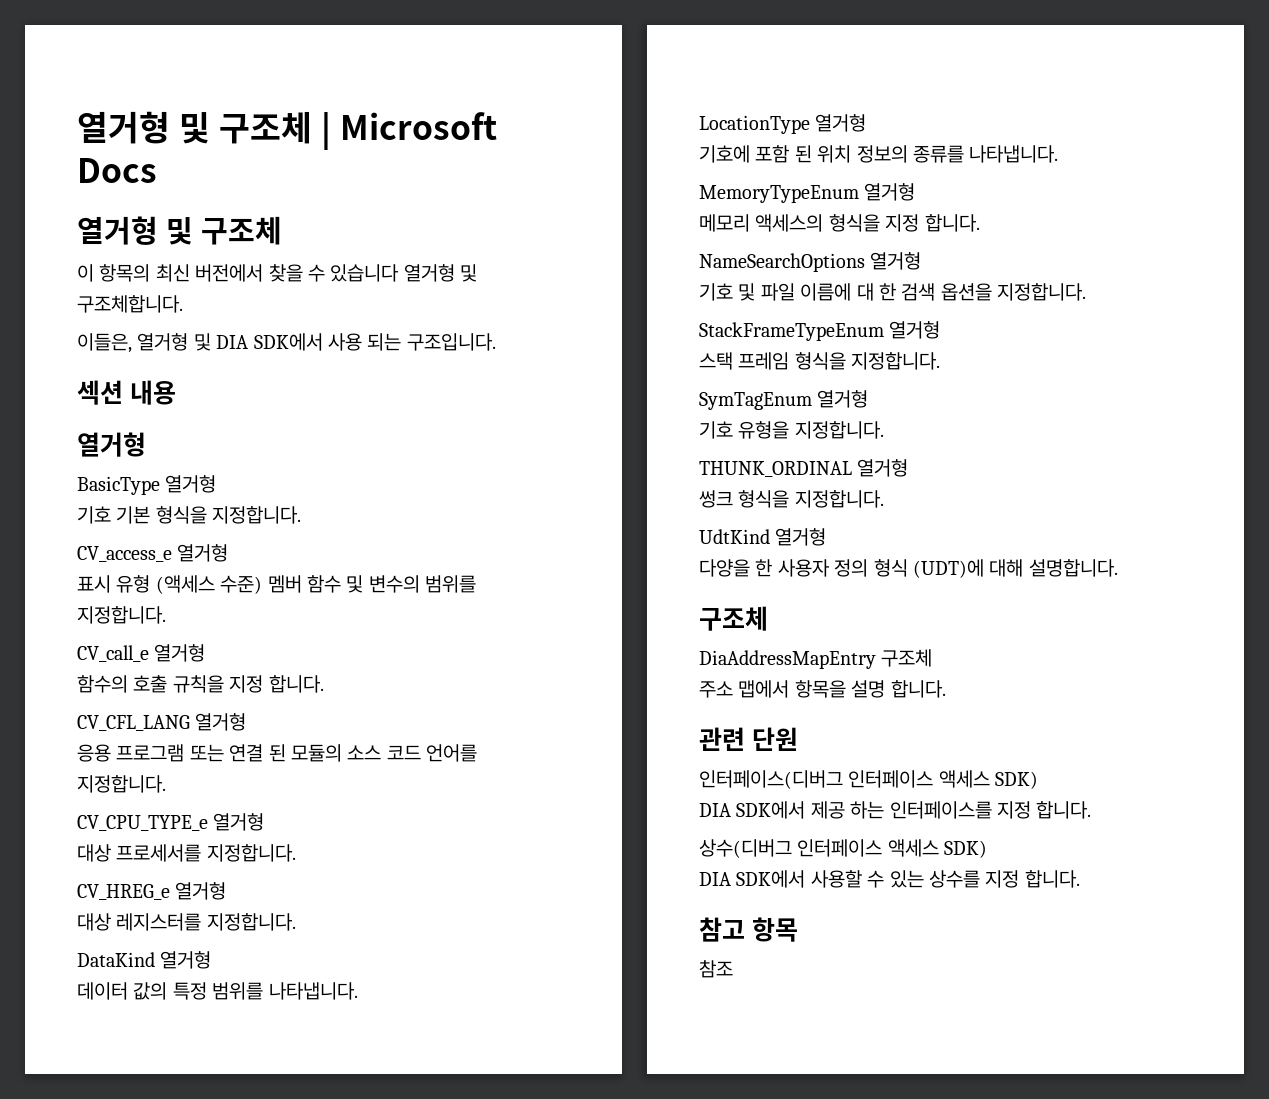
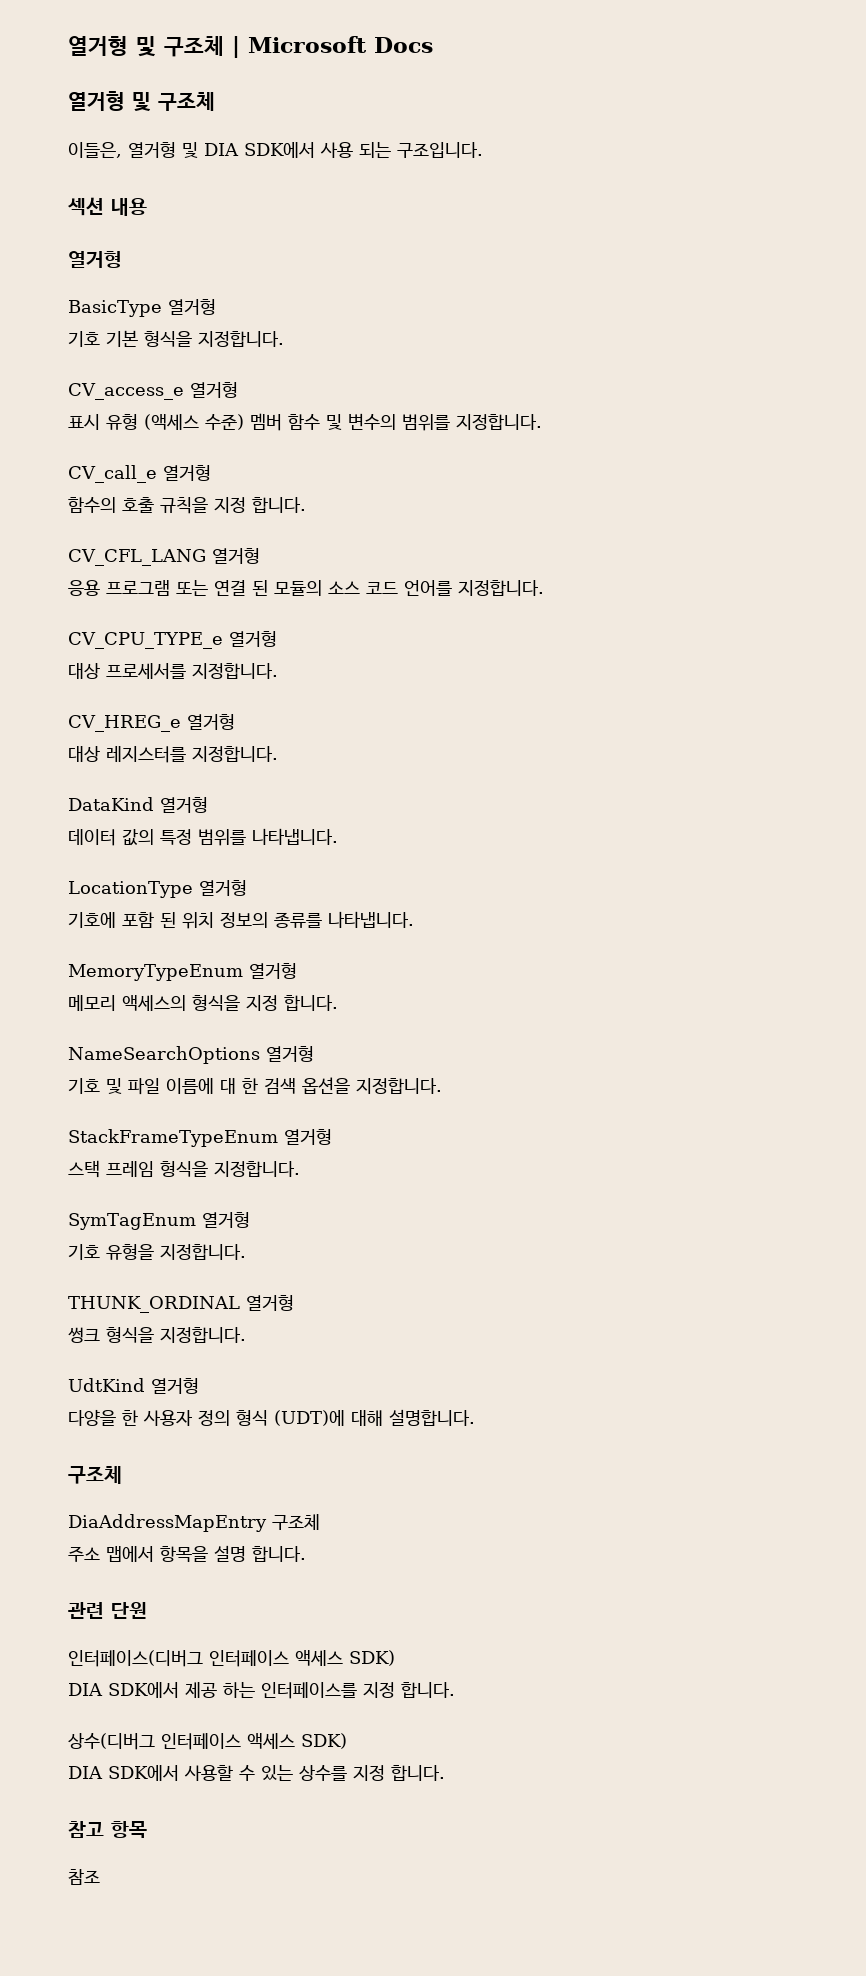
[77,264,478,282] [77,295,183,313] // 이 항목의 최신 버전에서 찾을 수 있습니다 열거형 및 구조체합니다. -> (215, 101) none

